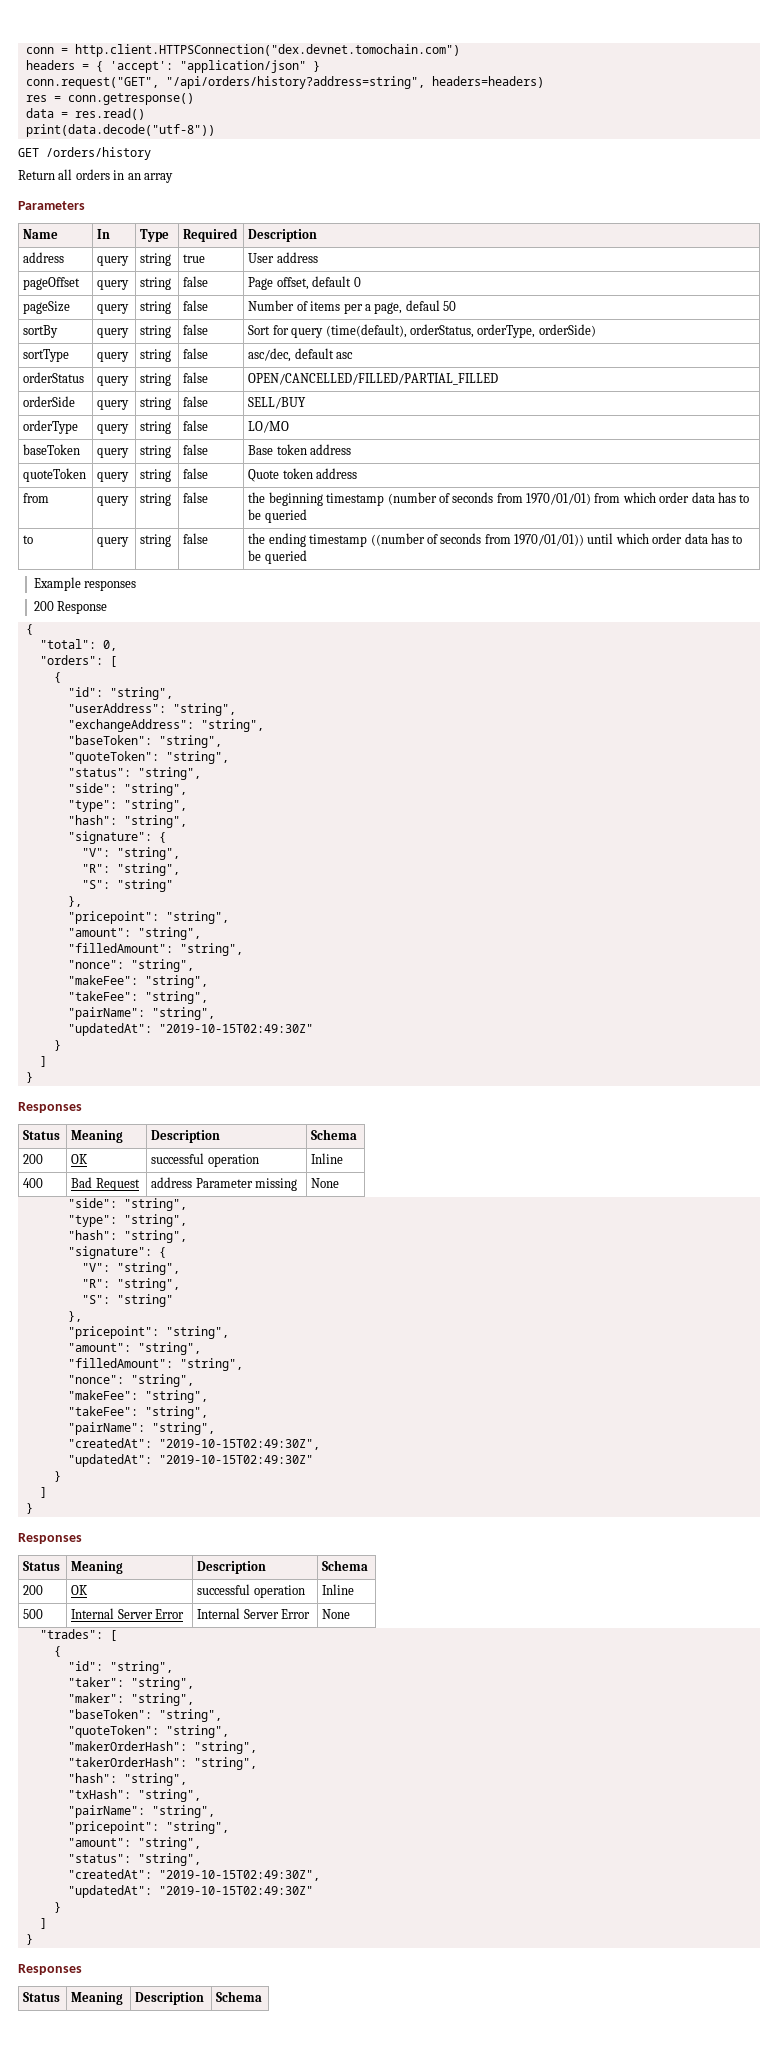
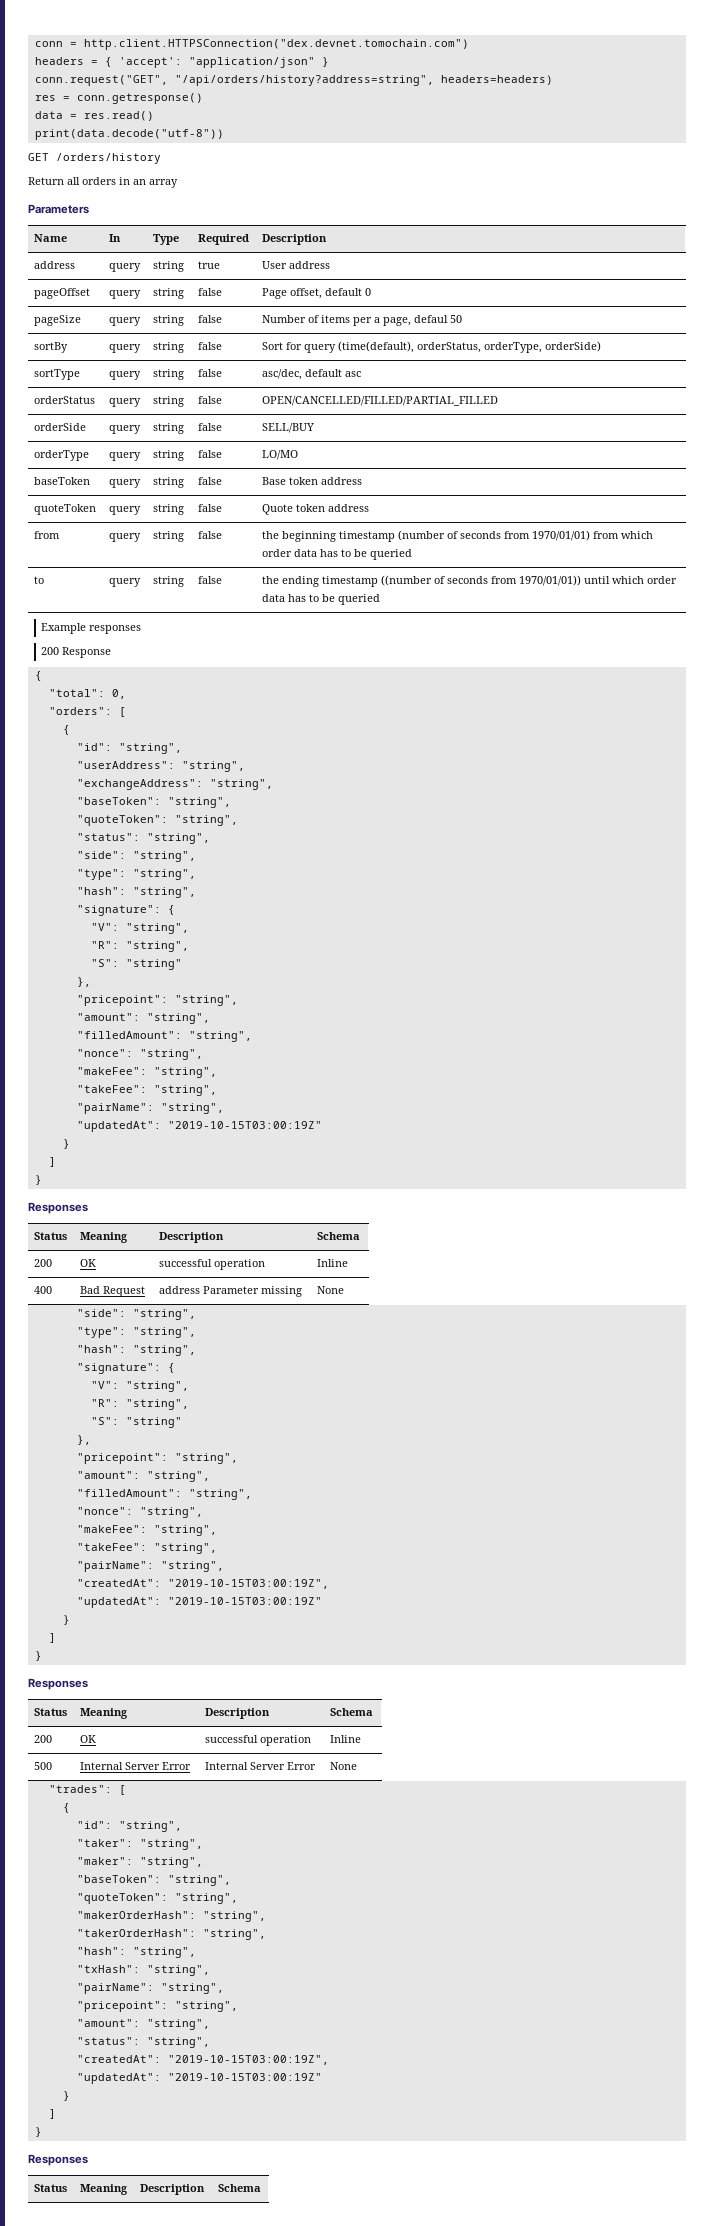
[158,1024,313,1033] "2019-10-15T02:49:30Z" -> [167,1121,322,1129] "2019-10-15T03:00:19Z"
[158,1439,320,1450] [67,1454,313,1467] "2019-10-15T02:49:30Z", // "updatedAt": "2019-10-15T02:49:30Z" -> [167,1579,329,1589] [76,1597,322,1608] "2019-10-15T03:00:19Z", // "updatedAt": "2019-10-15T03:00:19Z"
[158,1870,320,1881] [67,1885,313,1898] "2019-10-15T02:49:30Z", // "updatedAt": "2019-10-15T02:49:30Z" -> [167,2055,329,2065] [76,2073,322,2084] "2019-10-15T03:00:19Z", // "updatedAt": "2019-10-15T03:00:19Z"

